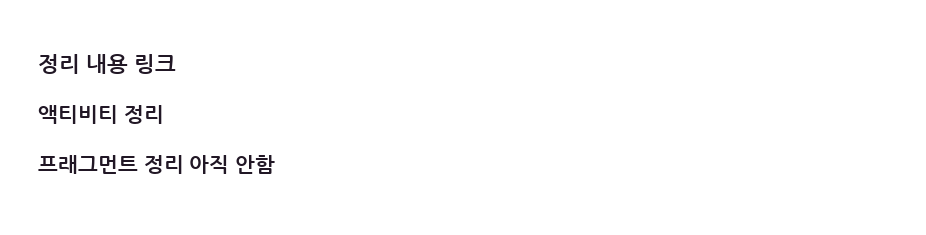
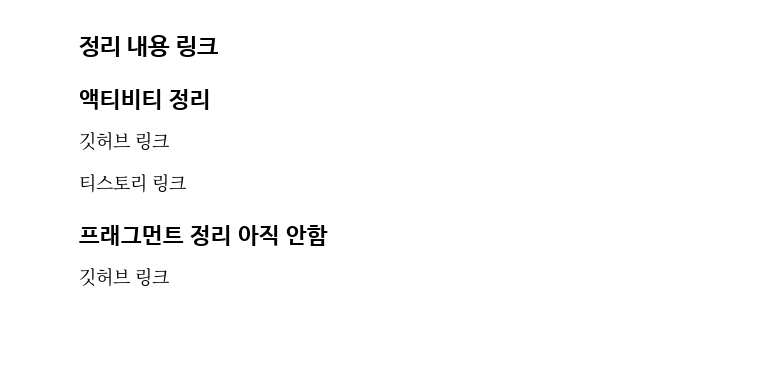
(164, 114) none -> [79,131,169,151] [79,174,186,193] // 깃허브 링크 // 티스토리 링크
(275, 164) none -> [79,267,169,287] // 깃허브 링크

